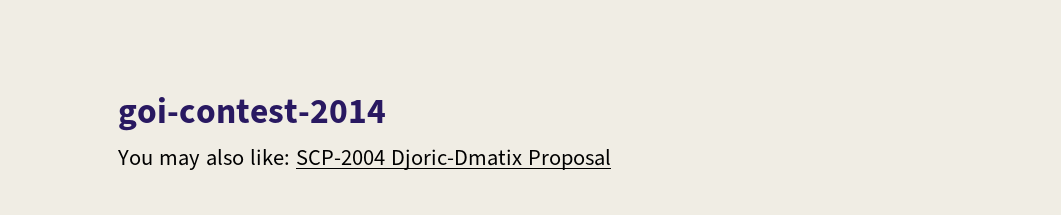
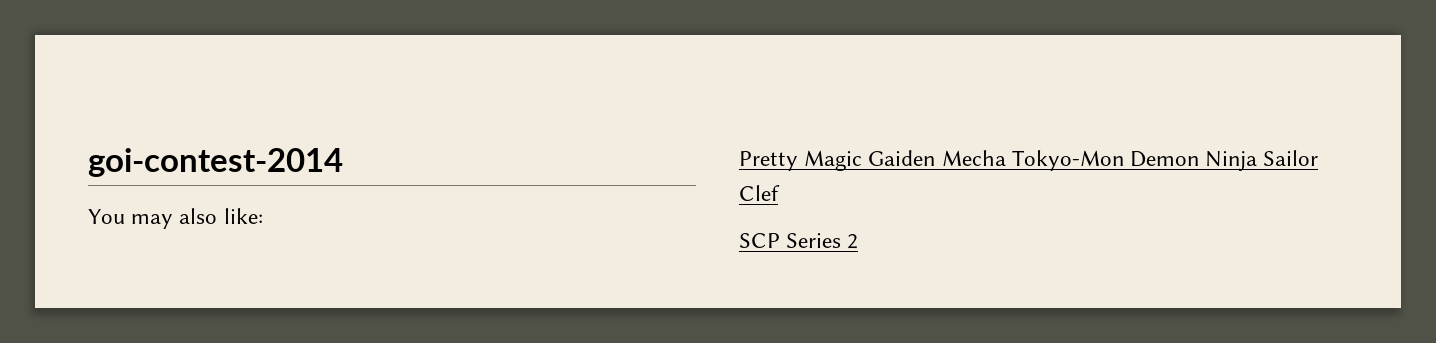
[296,149,612,170] SCP-2004 Djoric-Dmatix Proposal -> [739,150,1319,171] [739,185,780,201] [739,233,859,249] // Pretty Magic Gaiden Mecha Tokyo-Mon Demon Ninja Sailor Clef // SCP Series 2

